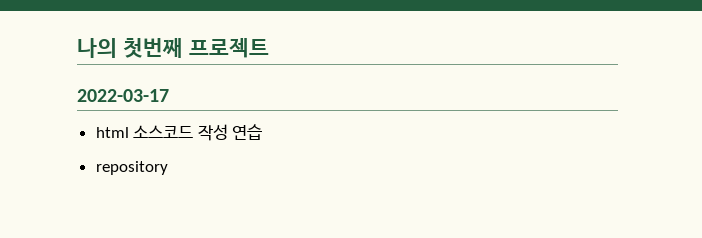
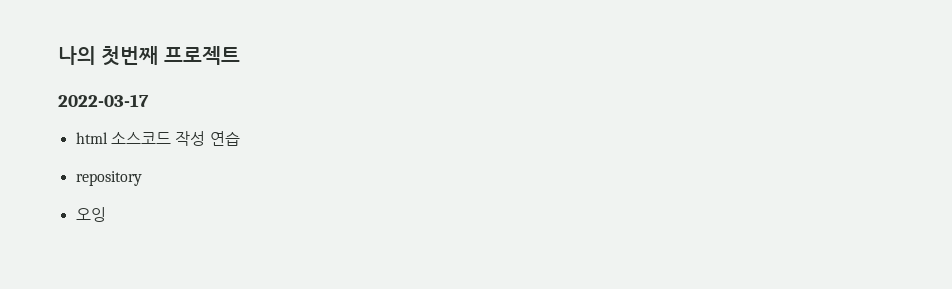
(168, 168) none -> [75,207,106,222] // 오잉

